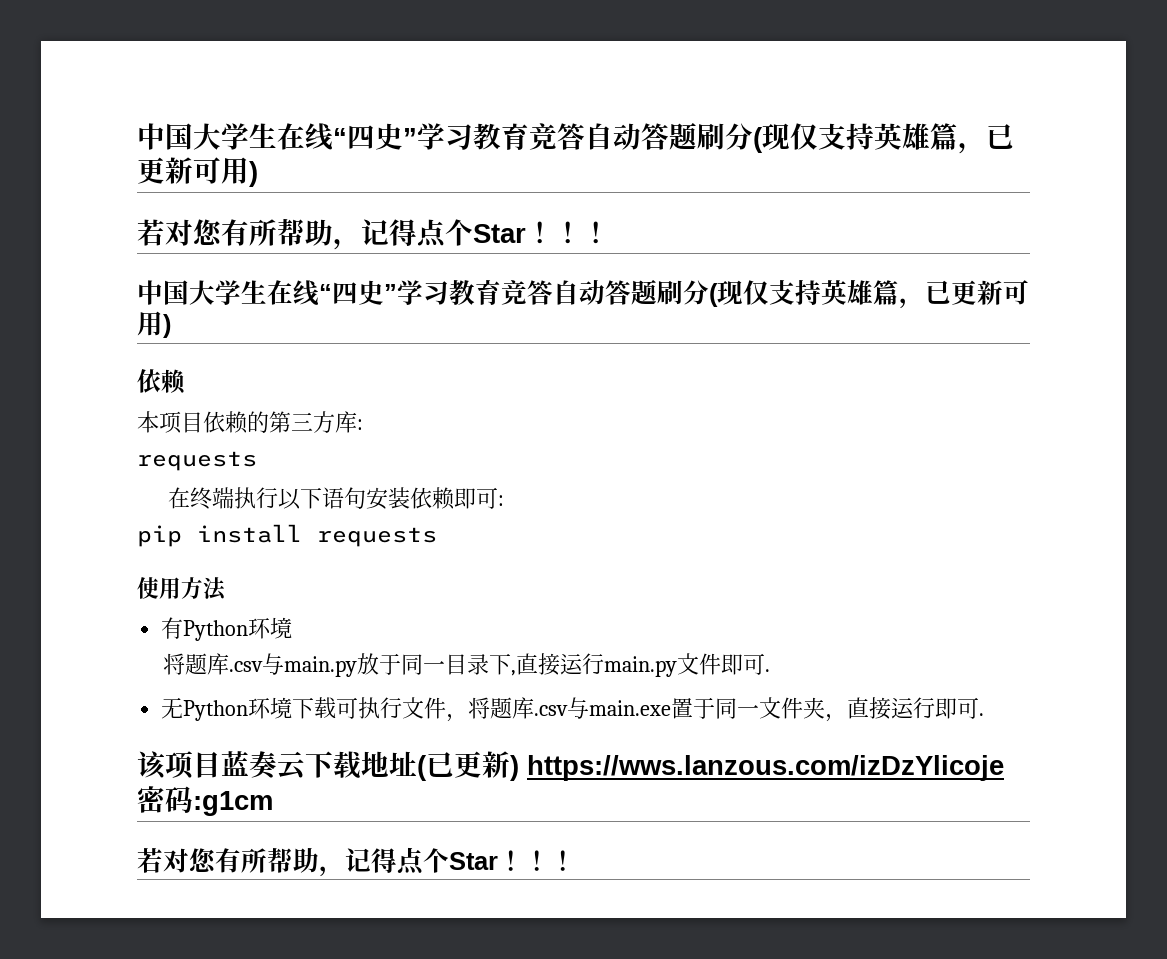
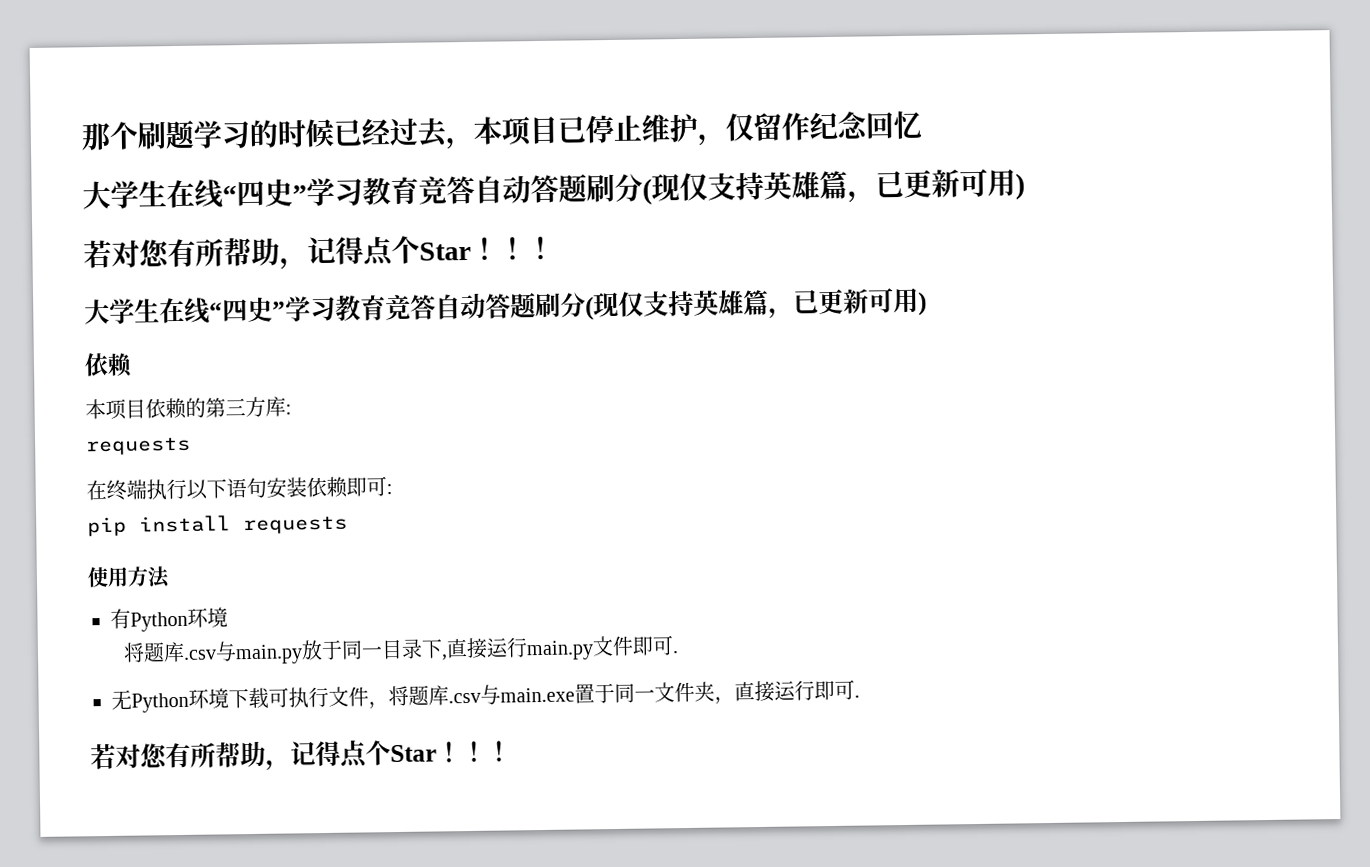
[137,123,193,150] 中国 -> [81,110,922,151] 那个刷题学习的时候已经过去，本项目已停止维护，仅留作纪念回忆 //
[137,280,189,305] 中国 -> (555, 248) none
[137,751,1004,781] [137,786,273,816] // 该项目蓝奏云下载地址(已更新) https://wws.lanzous.com/izDzYlicoje密码:g1cm -> (860, 696) none

